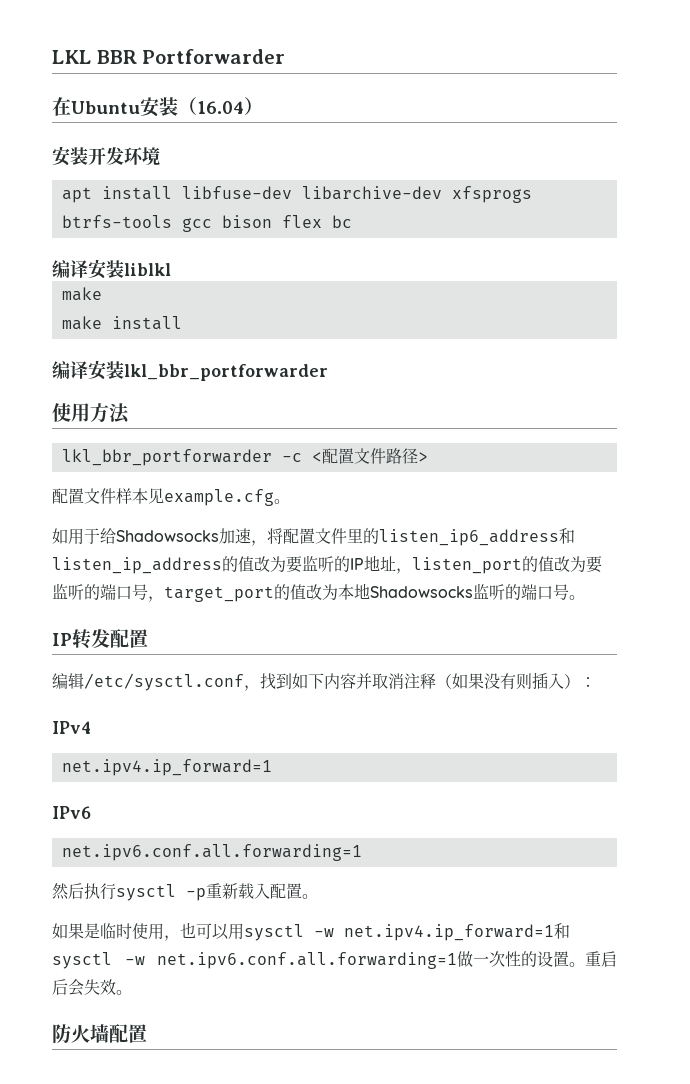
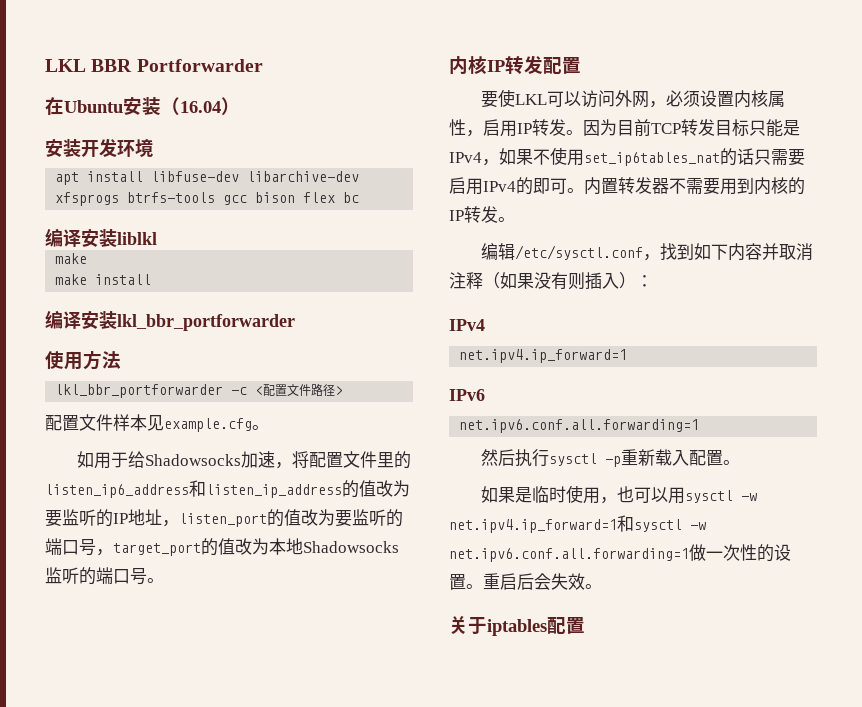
(585, 597) none -> [449,56,487,75] 内核
(148, 638) none -> [481,89,786,108] [449,119,800,137] [449,147,805,166] [449,177,805,195] [449,206,515,223] // 要使LKL可以访问外网，必须设置内核属性，启用IP转发。因为目前TCP转发目标只能是IPv4，如果不使用set_ip6tables_nat的话只需要启用IPv4的即可。内置转发器不需要用到内核的IP转发。
[52,1024,109,1044] 防火墙 -> [449,616,547,636] 关于iptables

